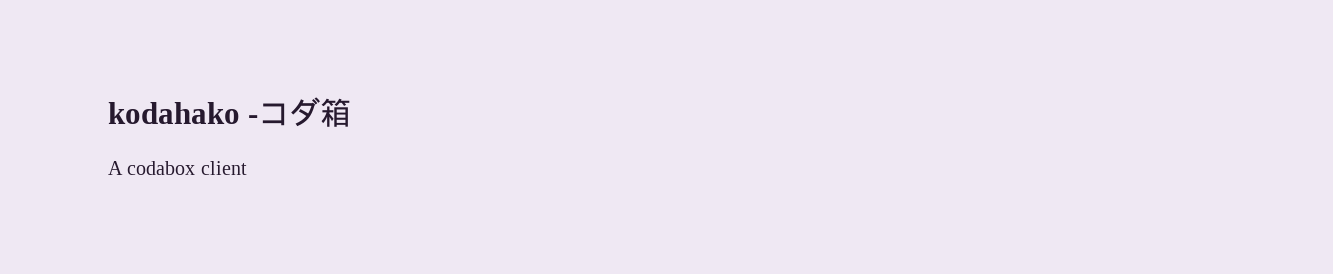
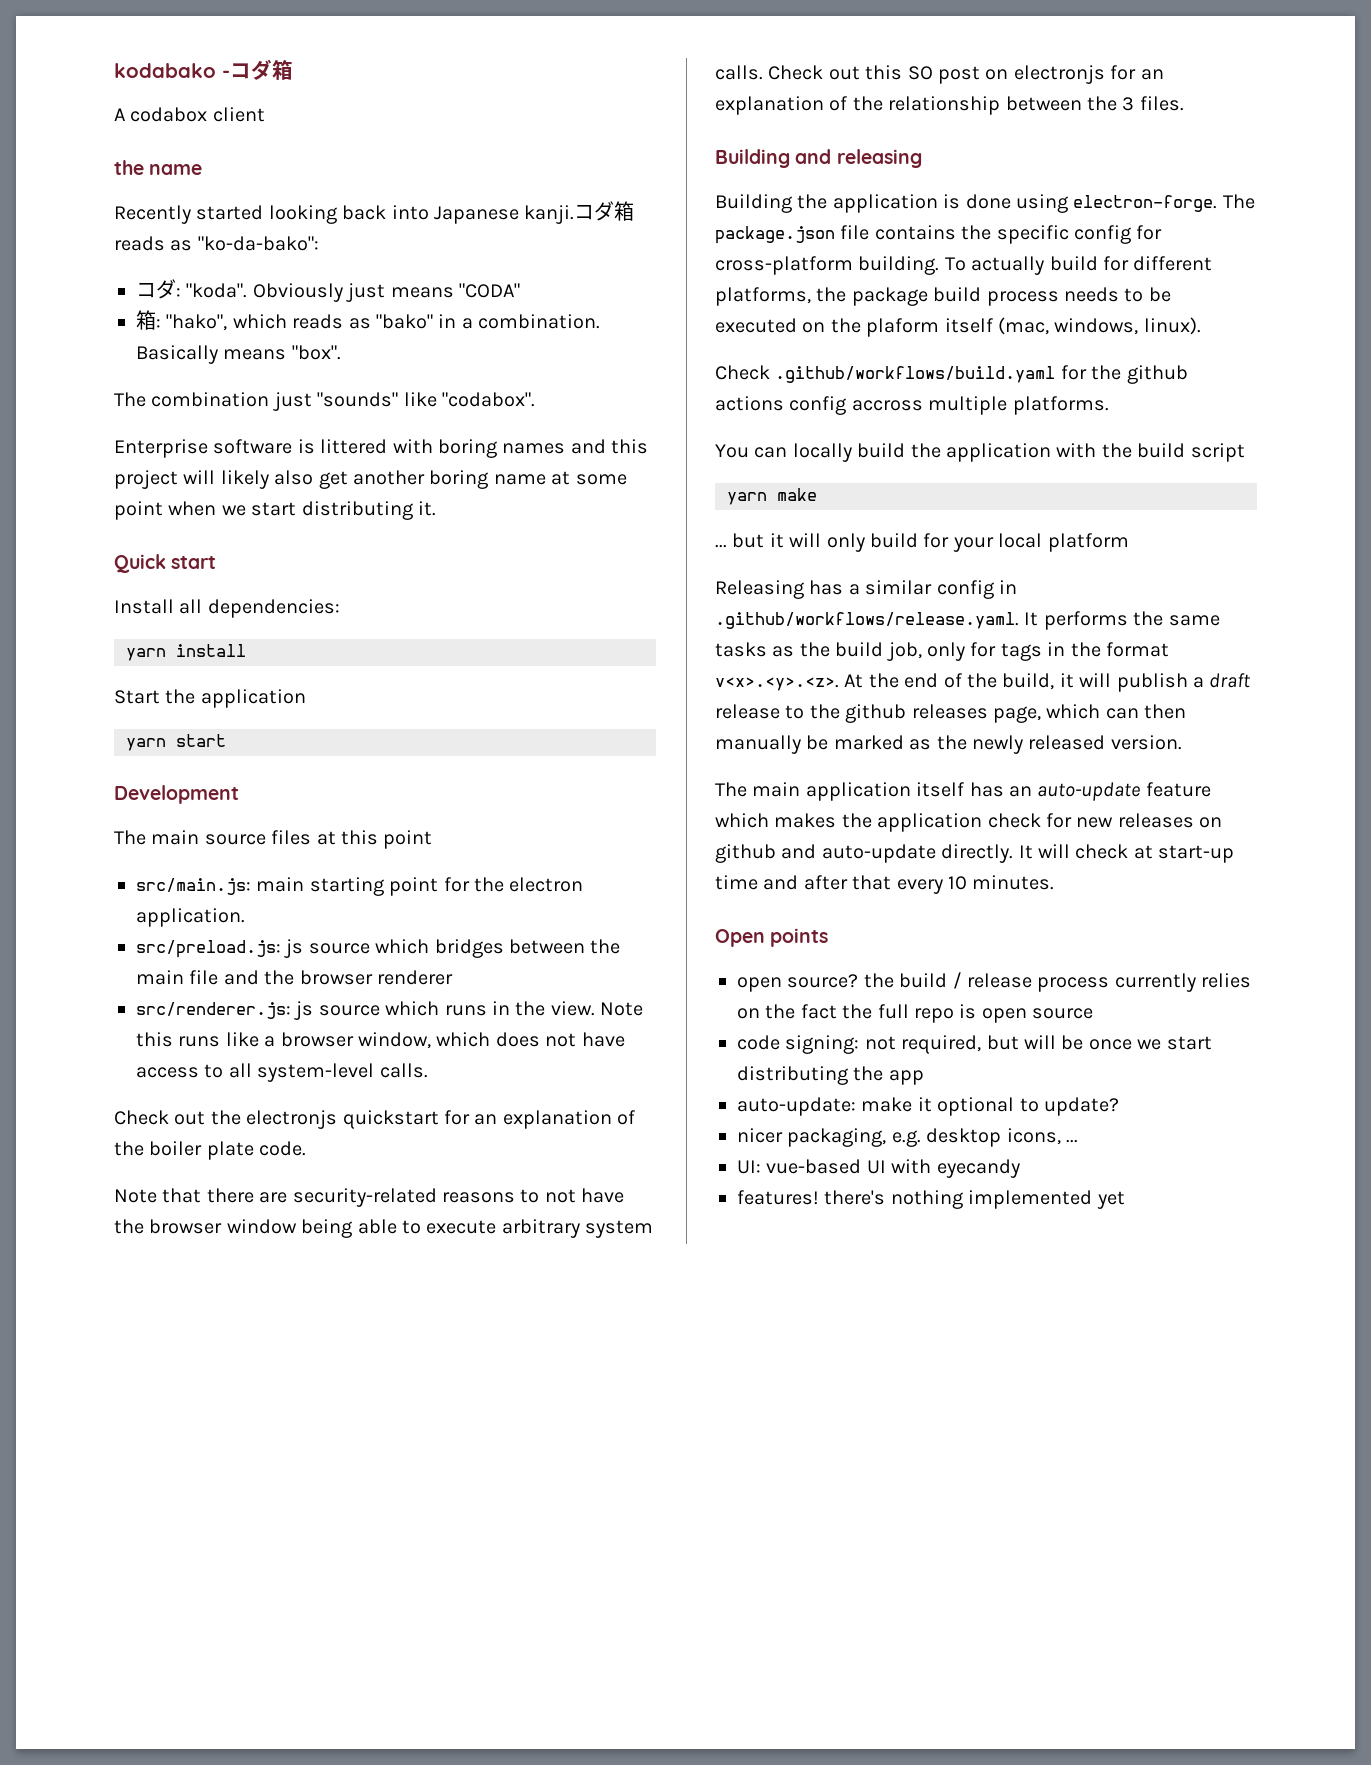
[108,102,240,124] kodahako -> [114,63,216,78] kodabako
(247, 168) none -> [114,160,203,175] [114,201,635,224] [114,236,319,251] [136,279,520,302] [136,310,601,331] [136,345,341,364] [114,392,535,411] [114,439,649,458] [114,470,627,489] [114,501,436,520] [114,554,217,573] [114,599,340,618] [126,644,246,661] [114,689,306,708] [126,734,226,751] [114,785,239,804] [114,830,433,849] [136,877,584,896] [136,908,245,927] [136,939,621,958] [136,970,453,985] [136,1001,644,1020] [136,1032,625,1049] [136,1063,428,1082] [114,1110,636,1129] [114,1141,307,1160] [114,1188,625,1207] [114,1219,654,1238] [715,65,1164,84] [715,96,1184,115] [715,149,922,168] [715,194,1255,213] [715,225,1163,244] [715,256,1213,275] [715,287,1171,306] [715,317,1201,337] [715,365,1188,384] [715,396,1109,415] [715,443,1245,462] [727,488,817,505] [715,533,1129,552] [715,580,1017,599] [715,611,1220,630] [715,642,1169,661] [715,673,1251,692] [715,704,1187,723] [715,735,1182,754] [715,782,1211,801] [715,813,1223,832] [715,844,1235,863] [715,875,1055,894] [715,928,829,947] [737,972,1252,992] [737,1004,1094,1023] [737,1035,1212,1054] [737,1066,924,1085] [737,1097,1119,1116] [737,1128,1078,1147] [737,1159,1020,1178] [737,1190,1125,1209] // the name // Recently started looking back into Japanese kanji.コダ箱reads as "ko-da-bako": // コダ: "koda". Obviously just means "CODA" // 箱: "hako", which reads as "bako" in a combination. Basically means "box". // The combination just "sounds" like "codabox". // Enterprise software is littered with boring names and this project will likely also get another boring name at some point when we start distributing it. // Quick start // Install all dependencies: // yarn install // Start the application // yarn start // Development // The main source files at this point // src/main.js: main starting point for the electron application. // src/preload.js: js source which bridges between the main file and the browser renderer // src/renderer.js: js source which runs in the view. Note this runs like a browser window, which does not have access to all system-level calls. // Check out the electronjs quickstart for an explanation of the boiler plate code. // Note that there are security-related reasons to not have the browser window being able to execute arbitrary system calls. Check out this SO post on electronjs for an explanation of the relationship between the 3 files. // Building and releasing // Building the application is done using electron-forge. The package.json file contains the specific config for cross-platform building. To actually build for different platforms, the package build process needs to be executed on the plaform itself (mac, windows, linux). // Check .github/workflows/build.yaml for the github actions config accross multiple platforms. // You can locally build the application with the build script // yarn make // ... but it will only build for your local platform // Releasing has a similar config in .github/workflows/release.yaml. It performs the same tasks as the build job, only for tags in the format v<x>.<y>.<z>. At the end of the build, it will publish a draft release to the github releases page, which can then manually be marked as the newly released version. // The main application itself has an auto-update feature which makes the application check for new releases on github and auto-update directly. It will check at start-up time and after that every 10 minutes. // Open points // open source? the build / release process currently relies on the fact the full repo is open source // code signing: not required, but will be once we start distributing the app // auto-update: make it optional to update? // nicer packaging, e.g. desktop icons, ... // UI: vue-based UI with eyecandy // features! there's nothing implemented yet

